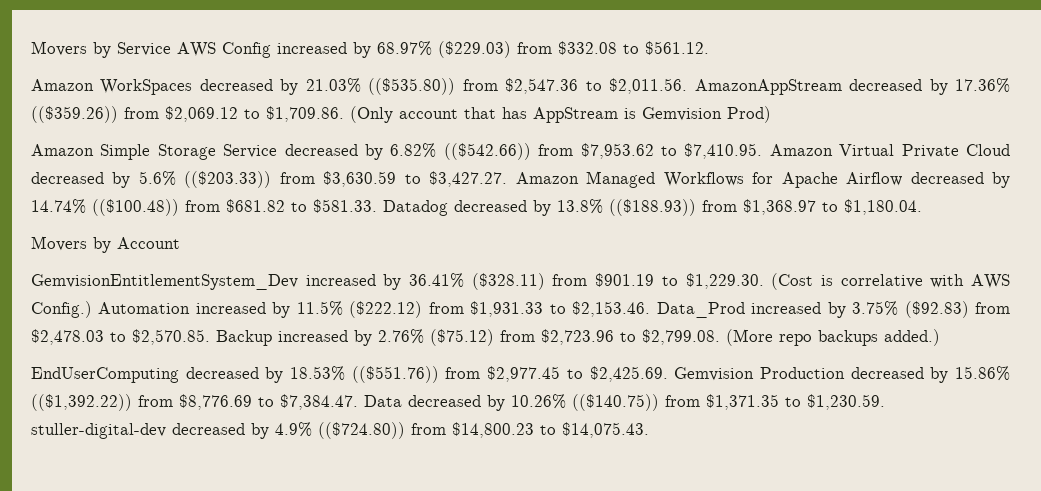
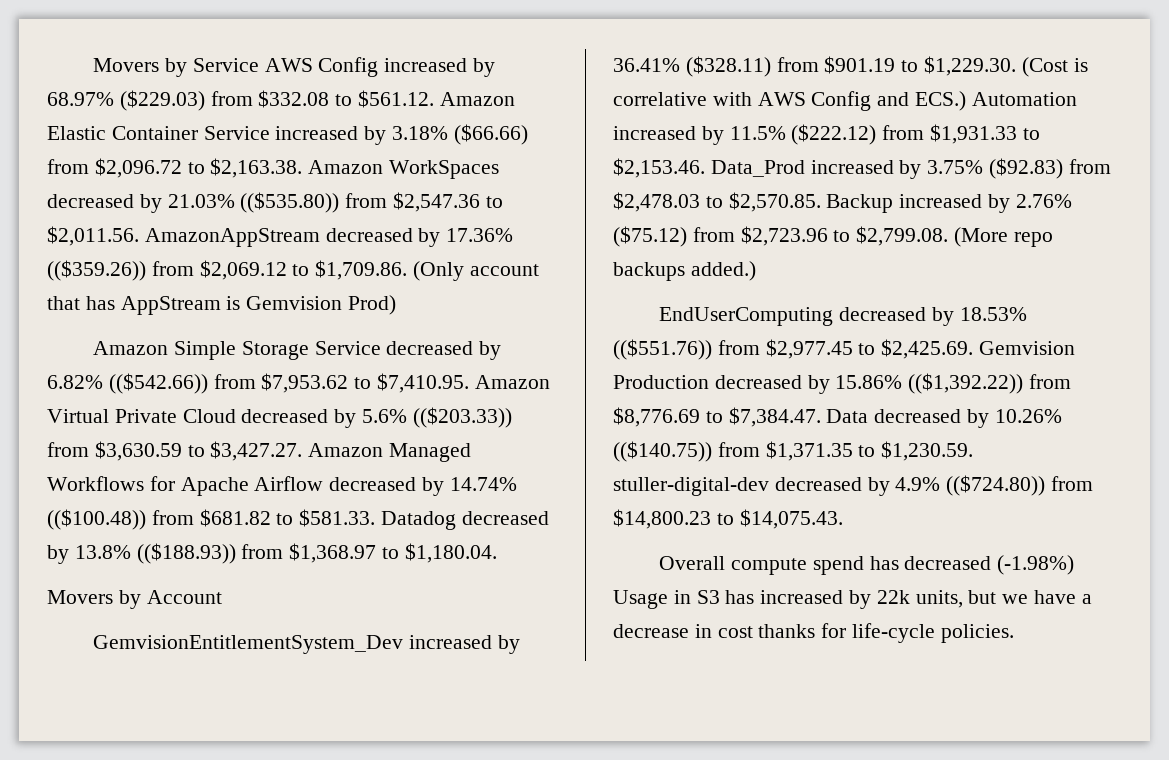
(709, 48) // -> [439,92,515,106] [47,124,528,145] [47,158,303,178] Amazon Elastic Container Service increased by 3.18% ($66.66) from $2,096.72 to $2,163.38.
[31,301,92,318] Config.) -> [811,91,967,111] Config and ECS.)
(649, 430) none -> [659,555,1075,575] [613,590,1092,609] [613,623,1014,643] // Overall compute spend has decreased (-1.98%) Usage in S3 has increased by 22k units, but we have a decrease in cost thanks for life-cycle policies.

